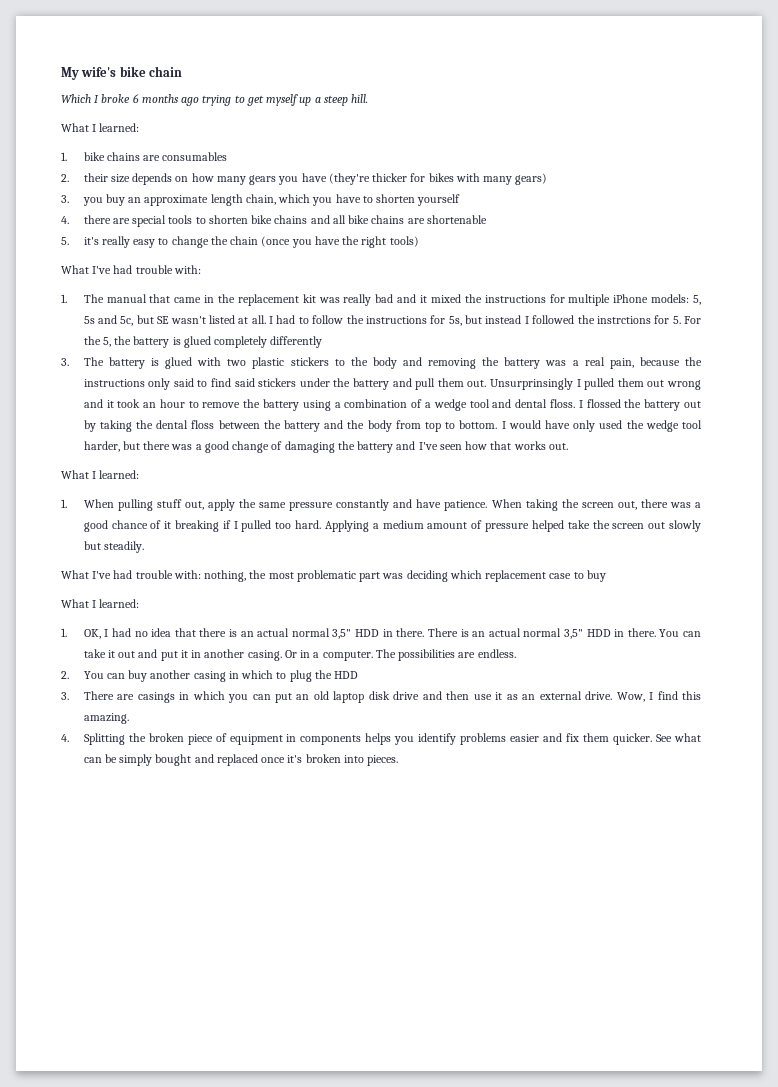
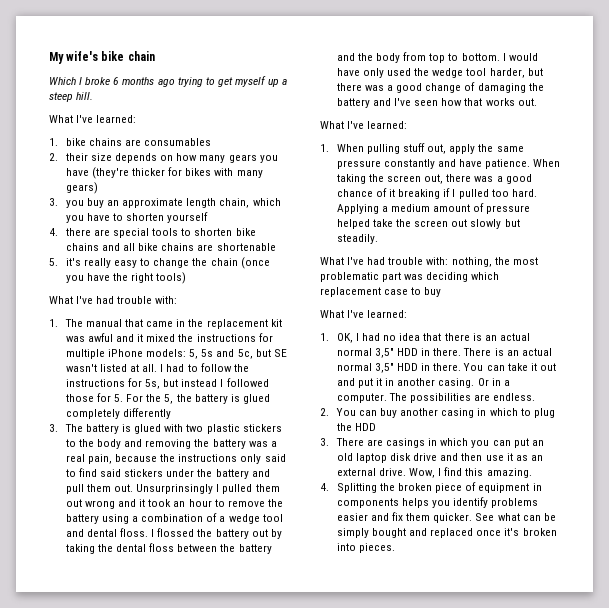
[92,124,97,132] I -> [76,115,94,123] I've
[343,294,394,306] really bad -> [88,333,114,342] awful
[577,315,651,324] the instrctions -> [65,394,94,402] those
[92,471,97,479] I -> [347,121,365,129] I've
[92,600,97,608] I -> [347,310,365,318] I've

